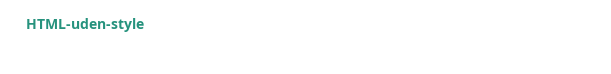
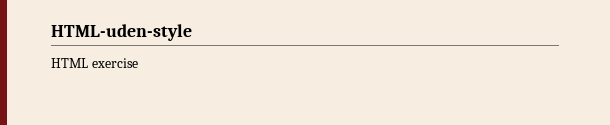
(144, 25) none -> [51,58,138,68] // HTML exercise

